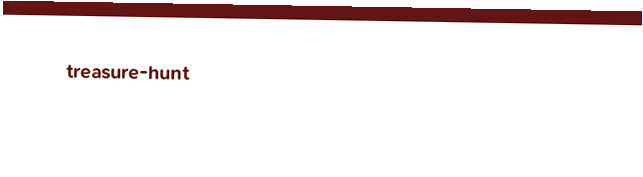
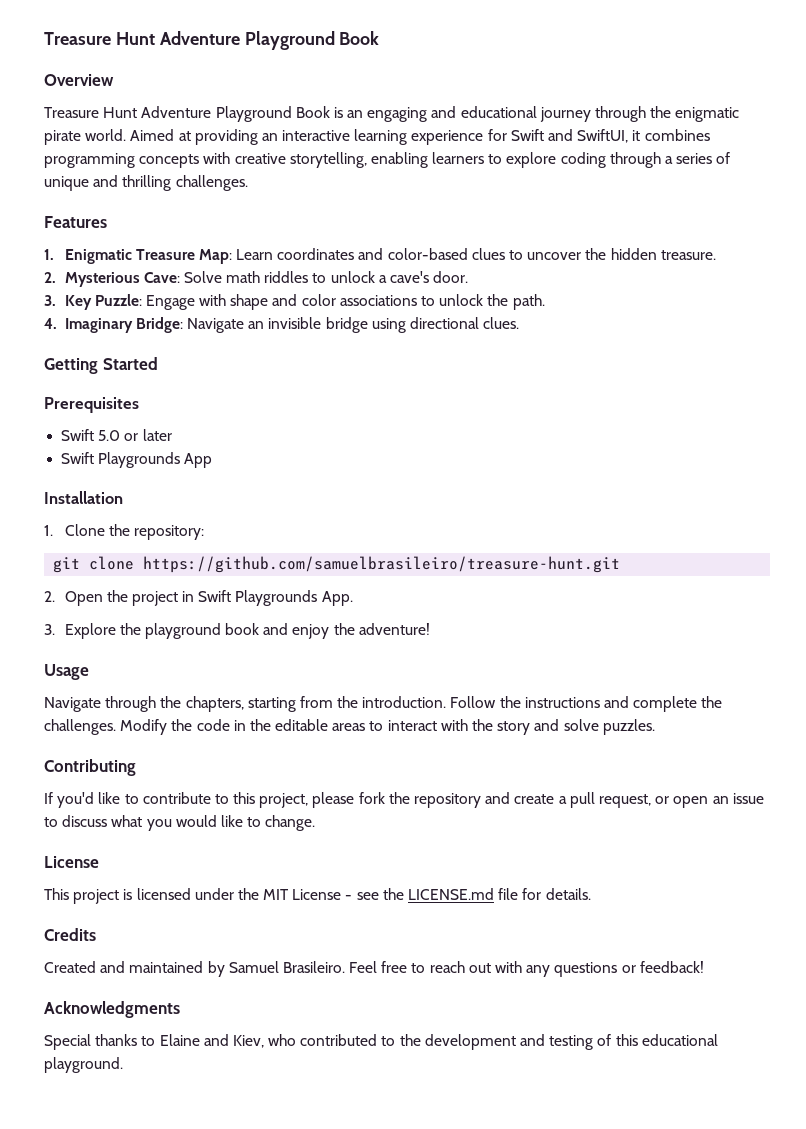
[66,64,191,81] treasure-hunt -> [44,31,380,50] [44,74,114,86] [44,106,740,122] [44,129,710,145] [44,152,731,168] [44,175,248,191] [44,216,107,228] [44,248,716,264] [44,271,469,287] [44,294,545,310] [44,317,520,333] [44,357,158,374] [44,397,139,413] [61,429,172,441] [61,452,213,468] [44,491,123,504] [44,524,204,540] [53,556,621,573] [44,590,353,606] [44,623,430,639] [44,664,89,680] [44,696,723,712] [44,719,655,735] [44,759,136,776] [44,792,764,808] [44,815,316,831] [44,856,99,868] [44,888,591,904] [44,928,96,941] [44,961,704,977] [44,1001,180,1018] [44,1034,718,1050] [44,1057,123,1073] Treasure Hunt Adventure Playground Book // Overview // Treasure Hunt Adventure Playground Book is an engaging and educational journey through the enigmatic pirate world. Aimed at providing an interactive learning experience for Swift and SwiftUI, it combines programming concepts with creative storytelling, enabling learners to explore coding through a series of unique and thrilling challenges. // Features // 1. Enigmatic Treasure Map: Learn coordinates and color-based clues to uncover the hidden treasure. // 2. Mysterious Cave: Solve math riddles to unlock a cave's door. // 3. Key Puzzle: Engage with shape and color associations to unlock the path. // 4. Imaginary Bridge: Navigate an invisible bridge using directional clues. // Getting Started // Prerequisites // Swift 5.0 or later // Swift Playgrounds App // Installation // 1. Clone the repository: // git clone https://github.com/samuelbrasileiro/treasure-hunt.git // 2. Open the project in Swift Playgrounds App. // 3. Explore the playground book and enjoy the adventure! // Usage // Navigate through the chapters, starting from the introduction. Follow the instructions and complete the challenges. Modify the code in the editable areas to interact with the story and solve puzzles. // Contributing // If you'd like to contribute to this project, please fork the repository and create a pull request, or open an issue to discuss what you would like to change. // License // This project is licensed under the MIT License - see the LICENSE.md file for details. // Credits // Created and maintained by Samuel Brasileiro. Feel free to reach out with any questions or feedback! // Acknowledgments // Special thanks to Elaine and Kiev, who contributed to the development and testing of this educational playground.

